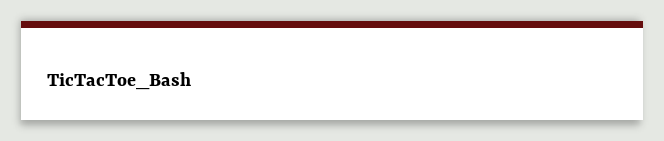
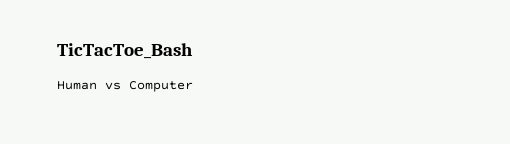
(191, 81) none -> [57,81,193,92] // Human vs Computer

